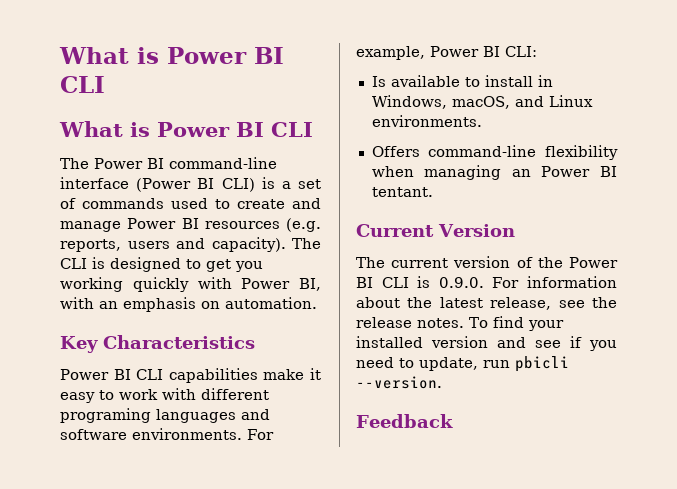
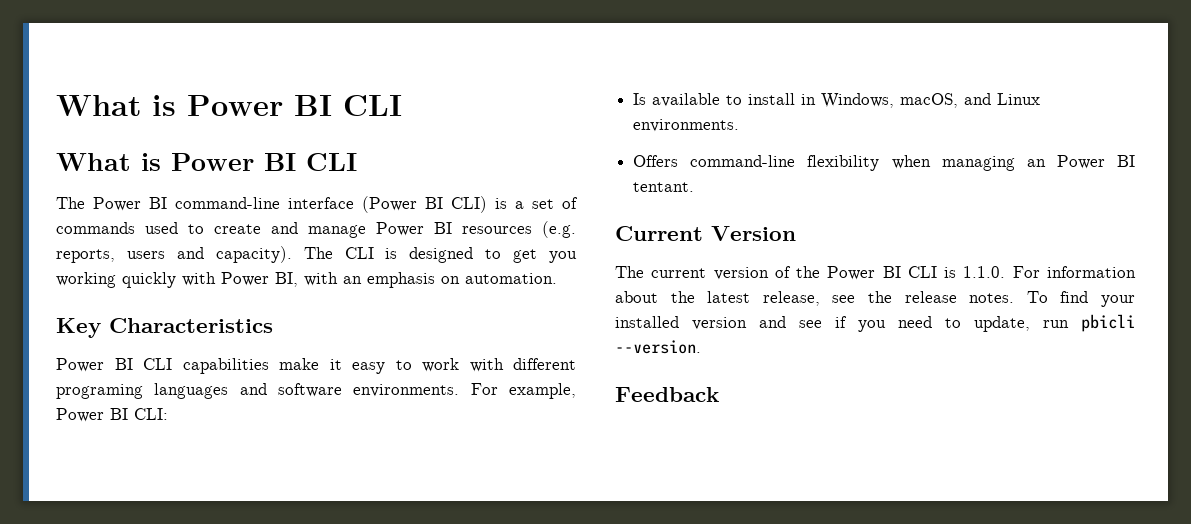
[438,277,484,288] 0.9.0. -> [963,266,1006,278] 1.1.0.

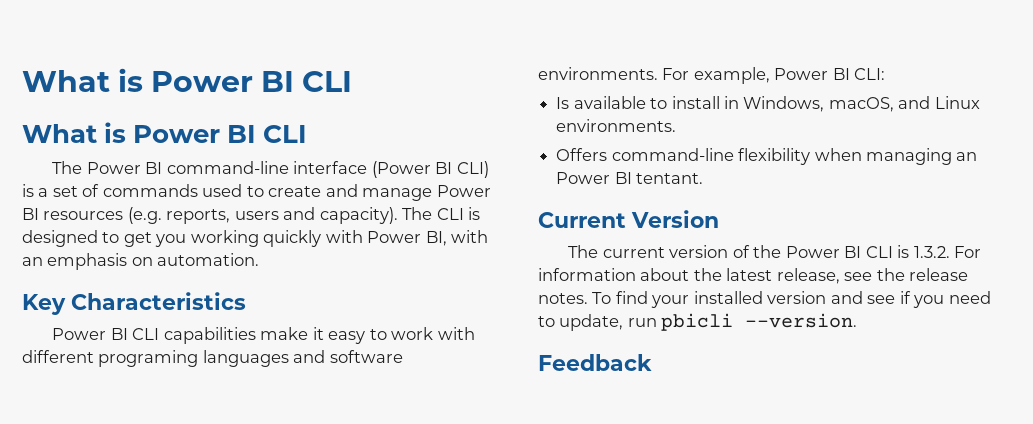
[963,266,1006,278] 1.1.0. -> [913,246,950,258] 1.3.2.

